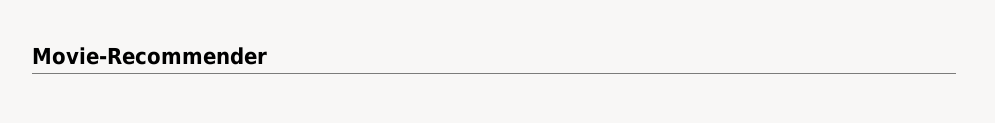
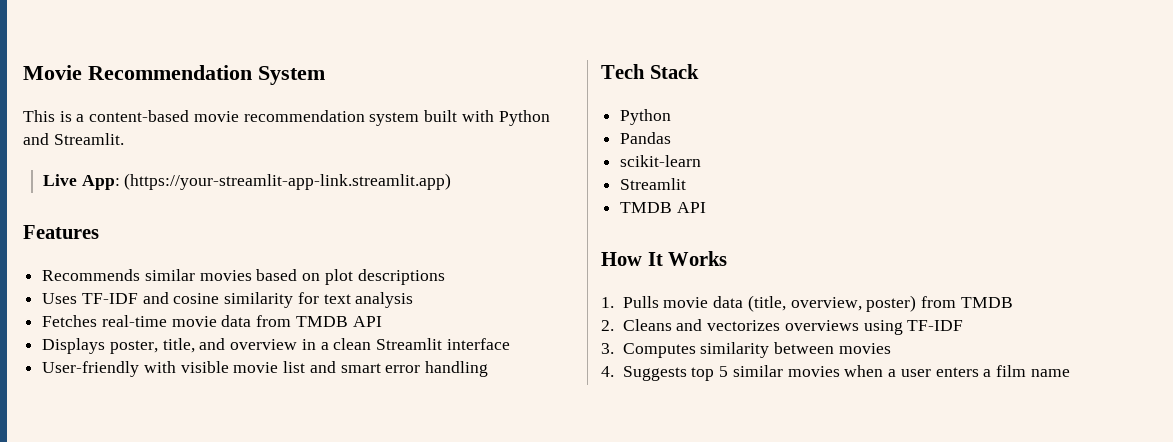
[32,47,267,65] Movie-Recommender -> [23,65,325,85] [23,110,550,126] [23,133,124,145] [42,173,452,190] [23,225,99,239] [42,269,445,285] [42,292,414,308] [42,315,382,327] [42,338,510,354] [42,361,489,377] [601,64,699,79] [620,109,672,125] [620,132,672,144] [620,155,702,167] [620,178,687,190] [620,202,706,213] [601,251,728,266] [601,295,1013,312] [601,319,964,335] [601,342,891,358] [601,365,1070,381] Movie Recommendation System // This is a content-based movie recommendation system built with Python and Streamlit. // Live App: (https://your-streamlit-app-link.streamlit.app) // Features // Recommends similar movies based on plot descriptions // Uses TF-IDF and cosine similarity for text analysis // Fetches real-time movie data from TMDB API // Displays poster, title, and overview in a clean Streamlit interface // User-friendly with visible movie list and smart error handling // Tech Stack // Python // Pandas // scikit-learn // Streamlit // TMDB API // How It Works // 1. Pulls movie data (title, overview, poster) from TMDB // 2. Cleans and vectorizes overviews using TF-IDF // 3. Computes similarity between movies // 4. Suggests top 5 similar movies when a user enters a film name

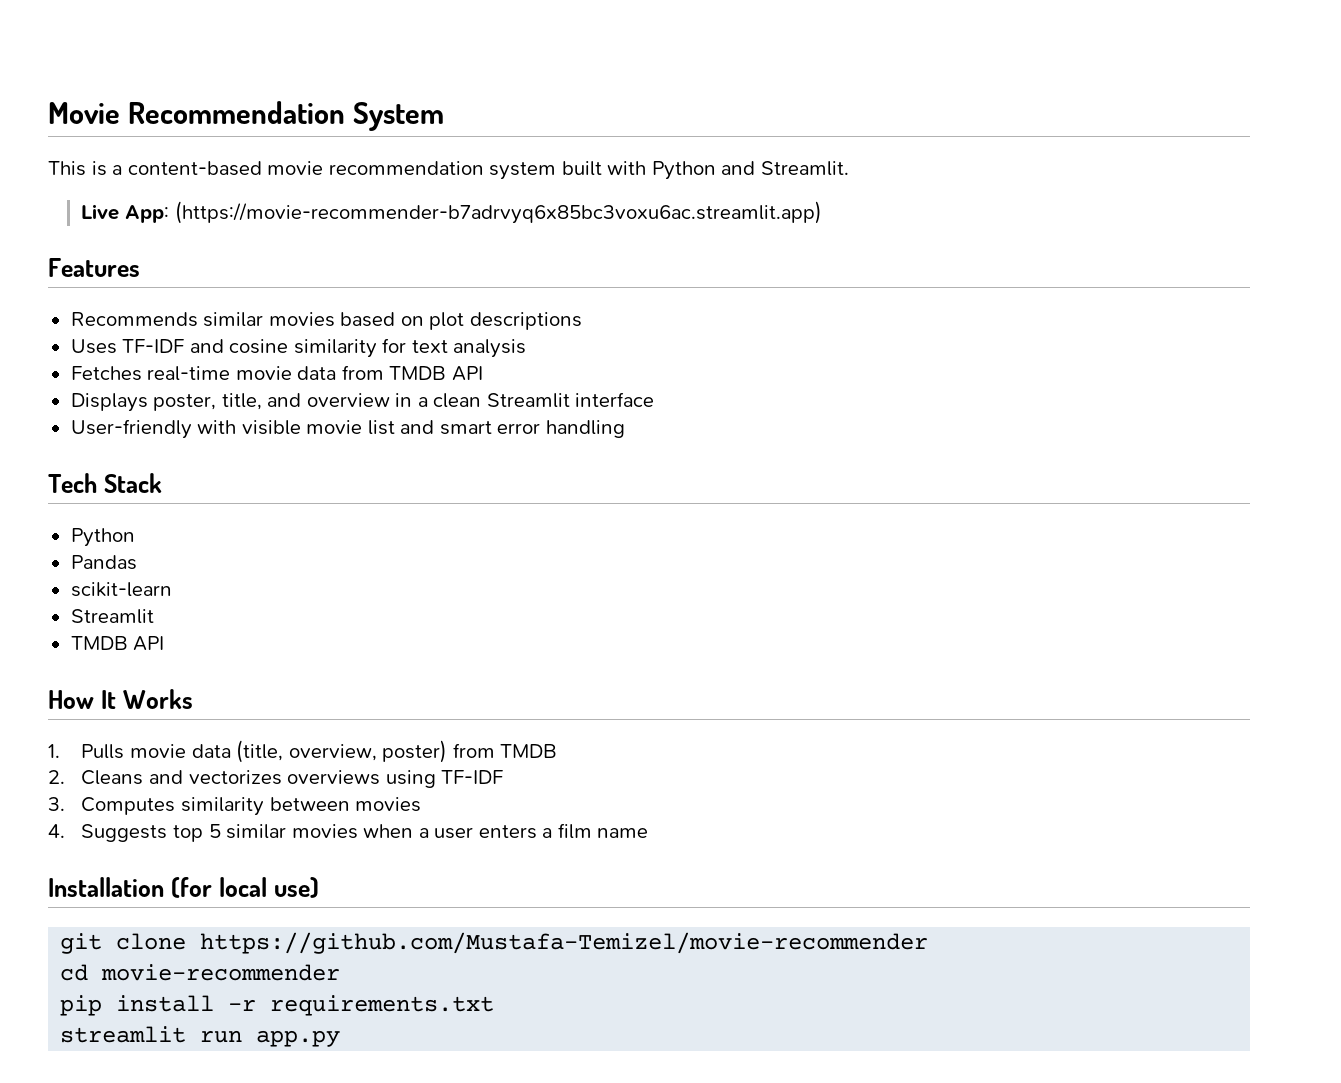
[124,173,452,190] (https://your-streamlit-app-link.streamlit.app) -> [174,201,822,224] (https://movie-recommender-b7adrvyq6x85bc3voxu6ac.streamlit.app)
(1070, 373) none -> [48,877,319,898] [60,932,929,954] [60,964,341,981] [60,995,495,1016] [60,1026,341,1047] // Installation (for local use) // git clone https://github.com/Mustafa-Temizel/movie-recommender // cd movie-recommender // pip install -r requirements.txt // streamlit run app.py

